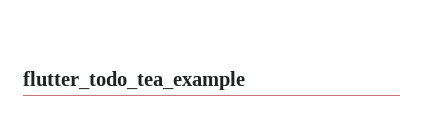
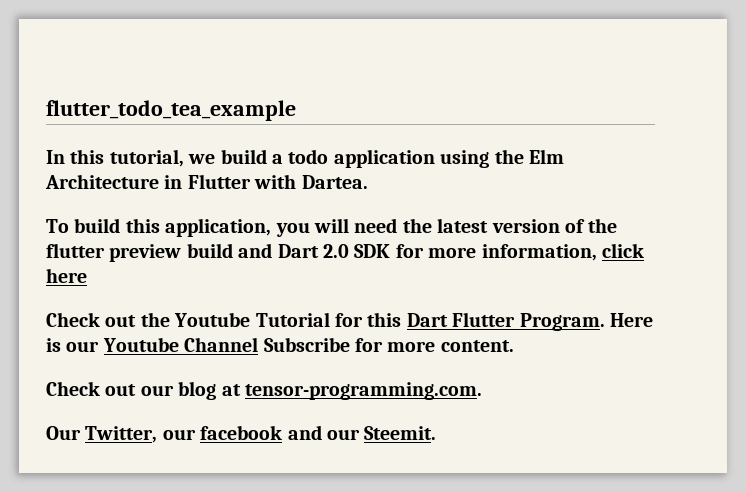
(245, 80) none -> [46,149,564,168] [45,174,368,189] [46,218,618,237] [46,243,644,262] [46,268,87,283] [46,312,653,331] [46,337,514,352] [46,381,482,400] [46,425,437,443] // In this tutorial, we build a todo application using the Elm Architecture in Flutter with Dartea. // To build this application, you will need the latest version of the flutter preview build and Dart 2.0 SDK for more information, click here // Check out the Youtube Tutorial for this Dart Flutter Program. Here is our Youtube Channel Subscribe for more content. // Check out our blog at tensor-programming.com. // Our Twitter, our facebook and our Steemit.

